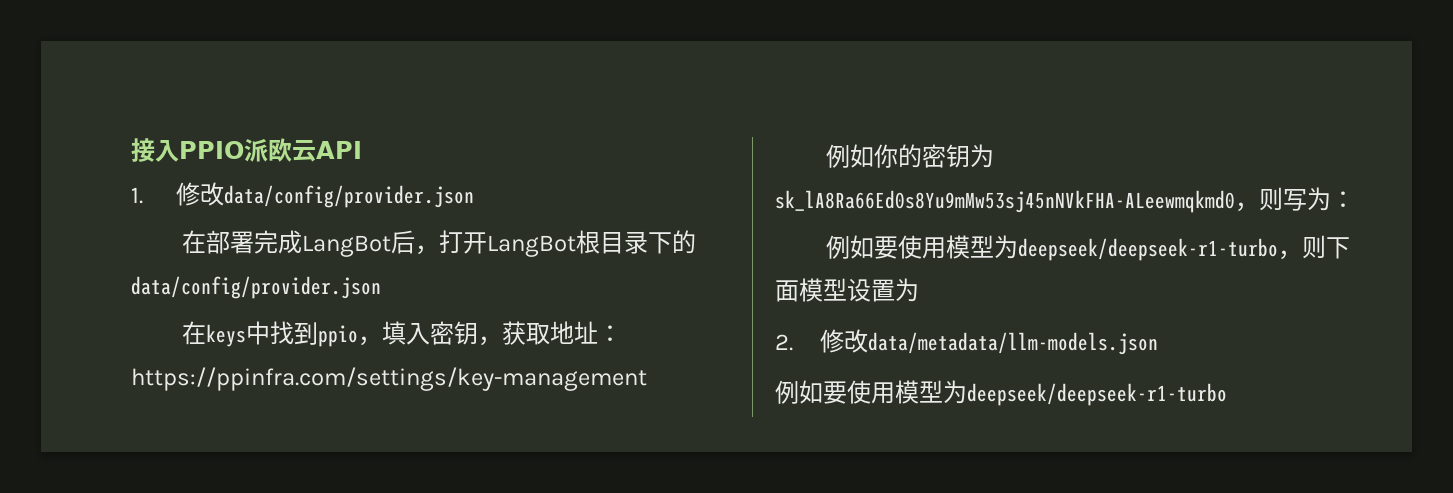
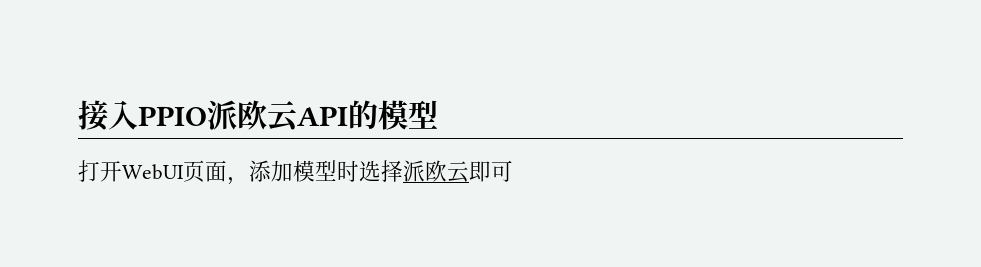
[131,182,474,208] [181,230,696,257] [131,276,381,299] [181,321,622,347] [131,367,647,391] [825,144,994,168] [775,187,1355,213] [825,235,1350,261] [775,278,919,302] [775,329,1158,355] [775,380,1227,406] // 1.修改data/config/provider.json // 在部署完成LangBot后，打开LangBot根目录下的data/config/provider.json // 在keys中找到ppio，填入密钥，获取地址：https://ppinfra.com/settings/key-management // 例如你的密钥为sk_lA8Ra66Ed0s8Yu9mMw53sj45nNVkFHA-ALeewmqkmd0，则写为： // 例如要使用模型为deepseek/deepseek-r1-turbo，则下面模型设置为 // 2.修改data/metadata/llm-models.json // 例如要使用模型为deepseek/deepseek-r1-turbo -> [348,100,438,130] [78,160,513,185] 的模型 // 打开WebUI页面，添加模型时选择派欧云即可

